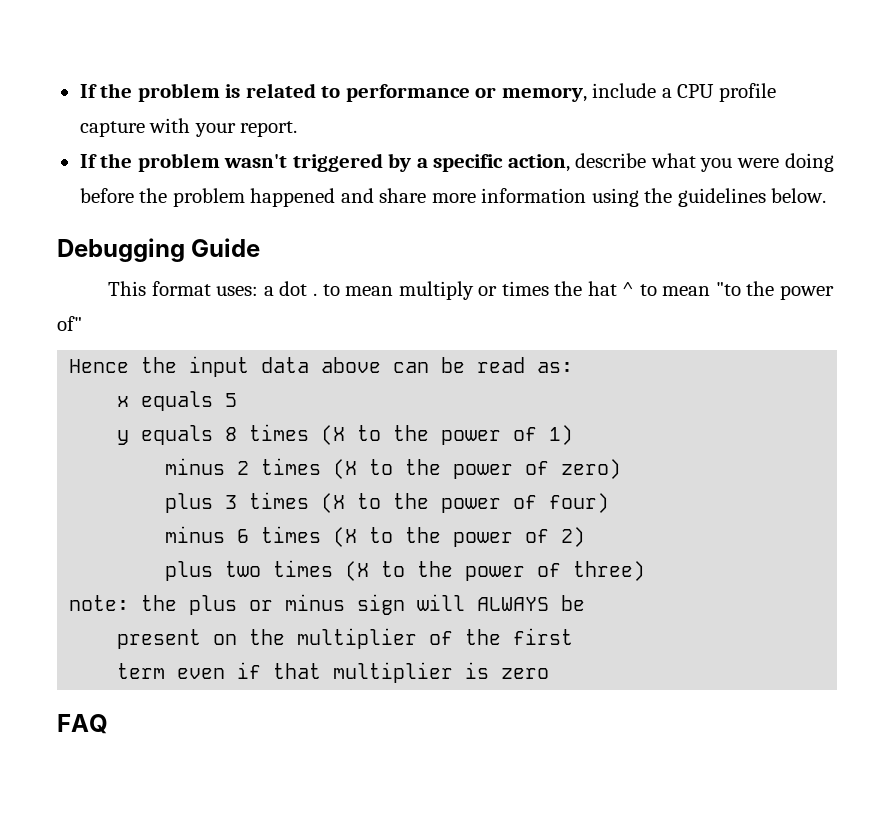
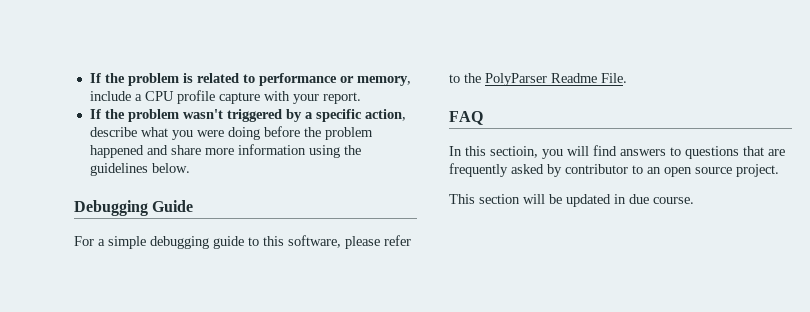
[108,281,834,300] [57,316,82,331] [69,356,574,377] [117,391,238,411] [117,424,574,445] [165,458,622,479] [165,492,610,513] [165,526,586,547] [165,560,646,581] [69,594,586,615] [117,628,574,649] [117,662,550,683] [57,714,108,734] This format uses: a dot . to mean multiply or times the hat ^ to mean "to the power of" // Hence the input data above can be read as: // x equals 5 // y equals 8 times (X to the power of 1) // minus 2 times (X to the power of zero) // plus 3 times (X to the power of four) // minus 6 times (X to the power of 2) // plus two times (X to the power of three) // note: the plus or minus sign will ALWAYS be // present on the multiplier of the first // term even if that multiplier is zero // FAQ -> [74,235,411,249] [449,73,627,86] [449,111,483,125] [449,145,785,159] [449,163,779,177] [449,194,694,207] For a simple debugging guide to this software, please refer to the PolyParser Readme File. // FAQ // In this sectioin, you will find answers to questions that are frequently asked by contributor to an open source project. // This section will be updated in due course.

